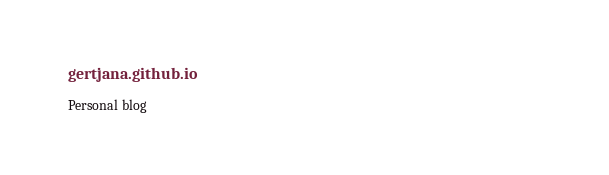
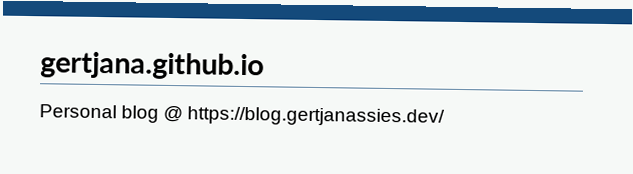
(147, 106) none -> [163,105,446,127] @ https://blog.gertjanassies.dev/

